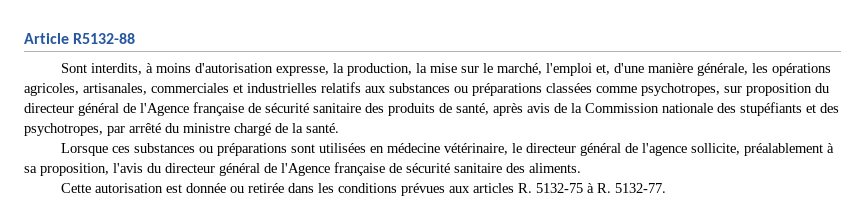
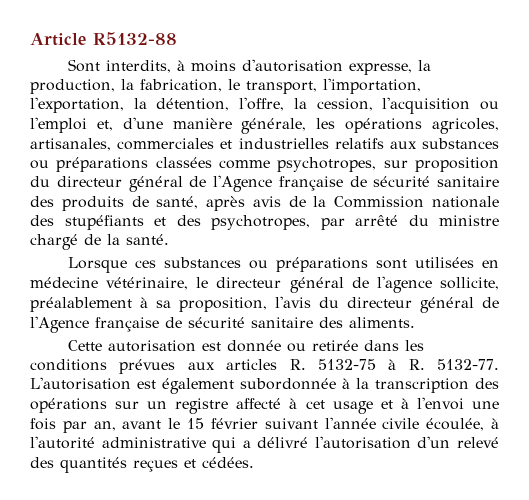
[429,63,542,75] mise sur le marché, -> [140,78,421,94] [30,97,500,114] fabrication, le transport, l'importation, l'exportation, la détention, l'offre, la cession, l'acquisition ou
(666, 188) none -> [30,377,499,394] [30,397,499,414] [30,417,499,433] [30,436,499,453] [30,457,254,473] L'autorisation est également subordonnée à la transcription des opérations sur un registre affecté à cet usage et à l'envoi une fois par an, avant le 15 février suivant l'année civile écoulée, à l'autorité administrative qui a délivré l'autorisation d'un relevé des quantités reçues et cédées.

